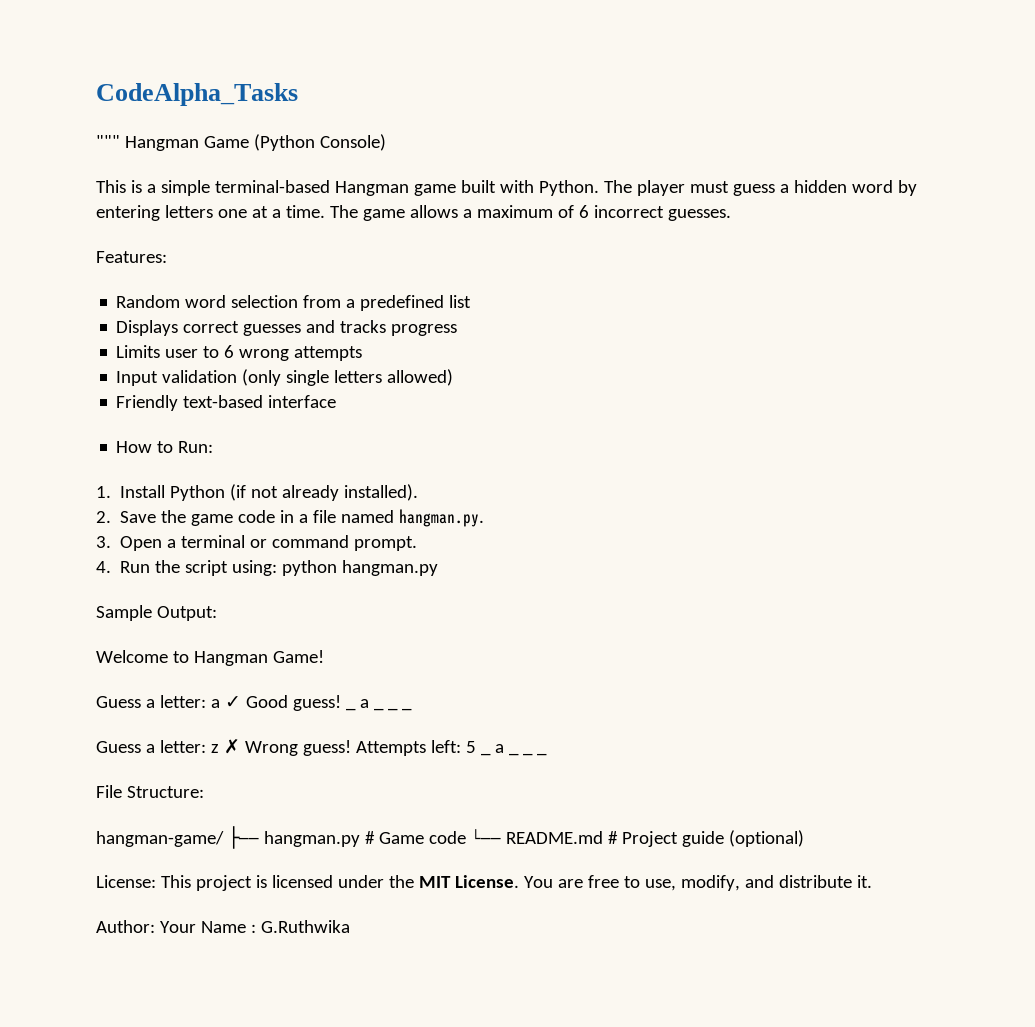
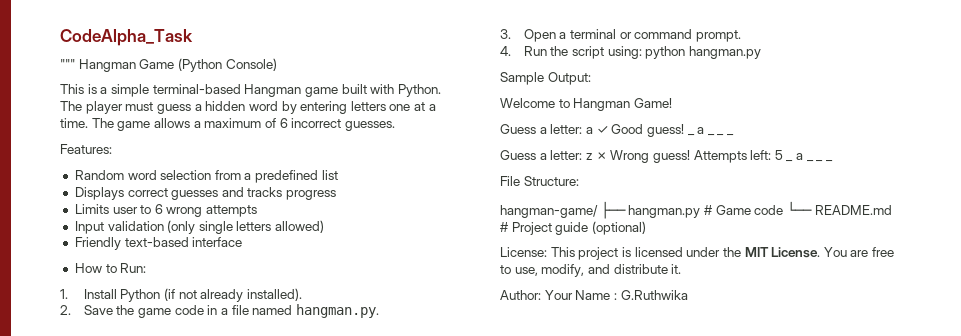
[96,83,298,106] CodeAlpha_Tasks -> [60,29,193,46] CodeAlpha_Task

